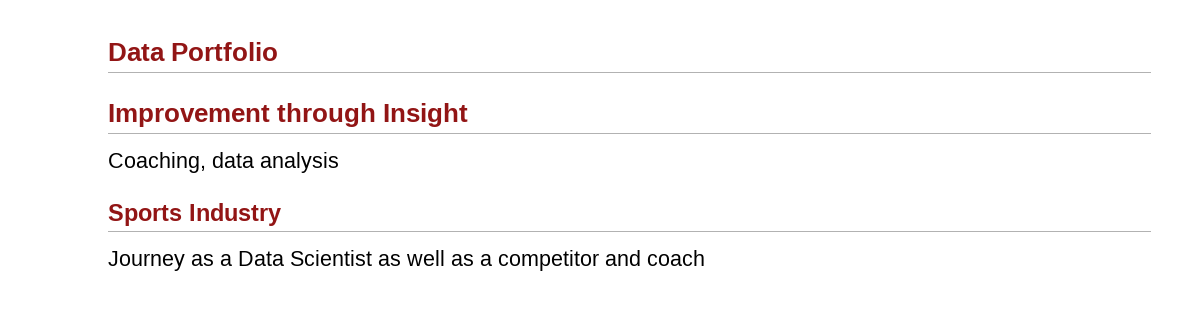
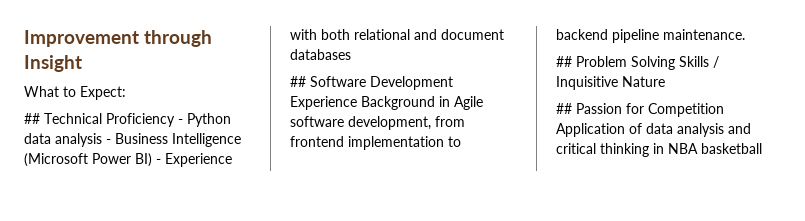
[108,42,279,61] Data Portfolio // -> (24, 38) none
[108,152,339,173] [108,203,281,226] [108,250,705,271] Coaching, data analysis // Sports Industry // Journey as a Data Scientist as well as a competitor and coach -> [24,86,126,100] [24,113,231,127] [24,133,241,147] [24,153,232,167] [290,29,504,40] [290,49,351,60] [290,76,453,90] [290,96,483,110] [290,116,465,130] [290,136,461,150] [556,29,745,43] [556,56,719,70] [556,76,665,90] [556,103,724,117] [556,123,751,137] [556,143,762,157] What to Expect: // ## Technical Proficiency - Python data analysis - Business Intelligence (Microsoft Power BI) - Experience with both relational and document databases // ## Software Development Experience Background in Agile software development, from frontend implementation to backend pipeline maintenance. // ## Problem Solving Skills / Inquisitive Nature // ## Passion for Competition Application of data analysis and critical thinking in NBA basketball

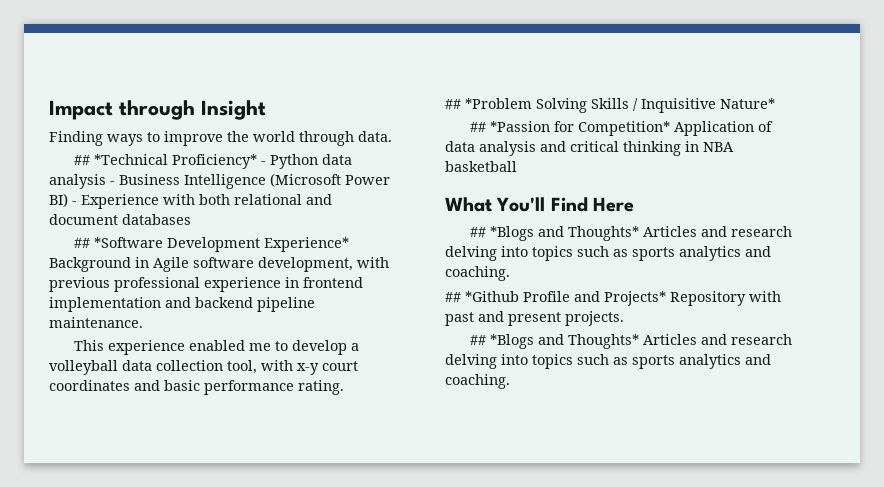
[24,30,139,47] Improvement -> [49,100,113,120] Impact
[24,86,126,100] [24,113,175,127] What to Expect: // ## Technical Proficiency -> [49,131,392,146] [73,154,257,169] Finding ways to improve the world through data. // ## *Technical Proficiency*
[310,76,453,90] [290,96,357,110] Software Development Experience -> [93,237,349,252] *Software Development Experience*
[435,116,465,127] from -> [357,257,389,268] [49,277,299,292] with previous professional experience in
[448,136,461,147] to -> [165,297,191,308] and
[556,56,627,67] // ## Problem -> [73,340,359,355] [49,360,358,375] [49,380,344,395] [445,98,532,109] // This experience enabled me to develop a volleyball data collection tool, with x-y court coordinates and basic performance rating. // ## *Problem
[622,76,665,87] [556,103,724,117] Nature // ## Passion for Competition -> [720,98,775,109] [469,121,670,136] Nature* // ## *Passion for Competition*
(762, 148) none -> [445,197,635,212] [469,226,792,241] [445,246,771,261] [445,266,510,281] [445,291,781,306] [445,311,624,326] [469,334,792,349] [445,354,771,369] [445,374,510,389] // What You'll Find Here // ## *Blogs and Thoughts* Articles and research delving into topics such as sports analytics and coaching. // ## *Github Profile and Projects* Repository with past and present projects. // ## *Blogs and Thoughts* Articles and research delving into topics such as sports analytics and coaching.

